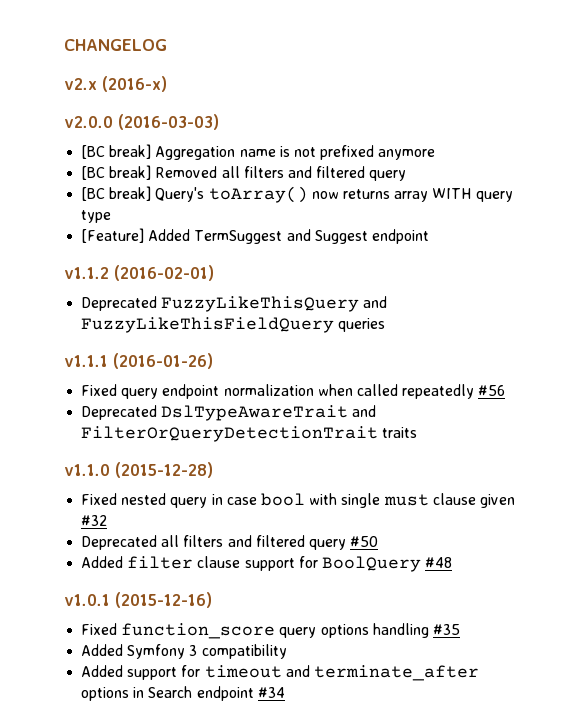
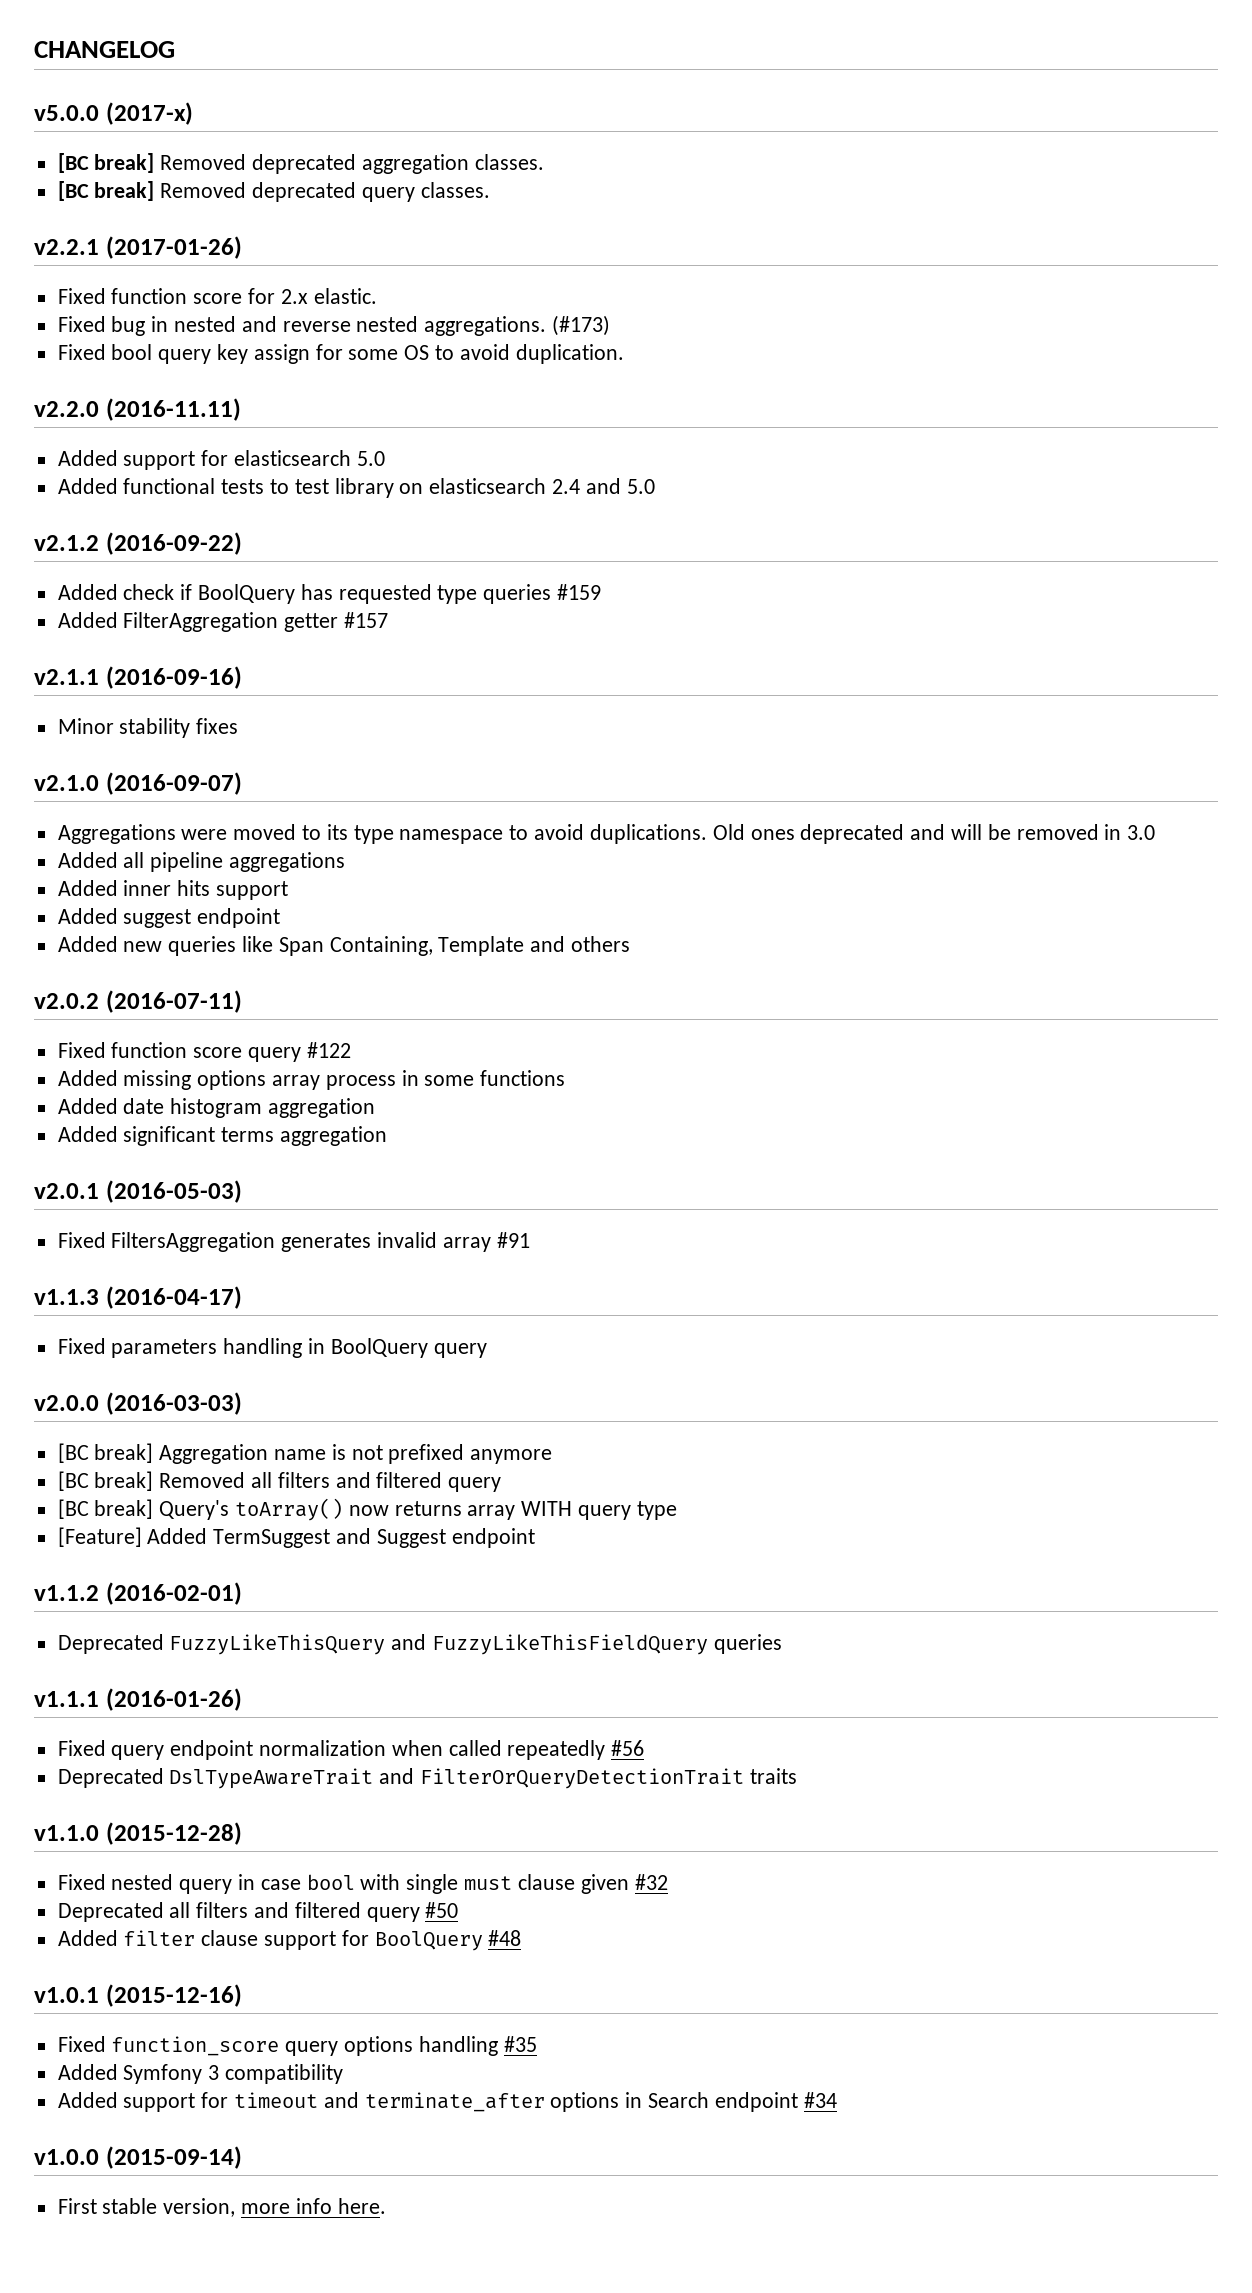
[64,76,167,92] v2.x (2016-x) -> [34,102,193,125] [57,153,544,174] [57,181,490,202] [34,236,242,259] [57,288,377,304] [57,315,611,336] [57,344,624,364] [34,398,241,421] [57,450,385,470] [57,478,655,498] [34,532,242,555] [57,584,602,604] [57,612,389,632] [34,666,242,689] [57,718,239,738] [34,772,242,795] [57,824,1156,844] [57,852,346,872] [57,880,289,900] [57,908,281,928] [57,936,631,956] [34,990,242,1013] [57,1042,351,1062] [57,1070,566,1090] [57,1098,376,1118] [57,1126,388,1146] [34,1180,242,1203] [57,1232,530,1252] [34,1286,242,1309] [57,1338,487,1358] v5.0.0 (2017-x) // [BC break] Removed deprecated aggregation classes. // [BC break] Removed deprecated query classes. // v2.2.1 (2017-01-26) // Fixed function score for 2.x elastic. // Fixed bug in nested and reverse nested aggregations. (#173) // Fixed bool query key assign for some OS to avoid duplication. // v2.2.0 (2016-11.11) // Added support for elasticsearch 5.0 // Added functional tests to test library on elasticsearch 2.4 and 5.0 // v2.1.2 (2016-09-22) // Added check if BoolQuery has requested type queries #159 // Added FilterAggregation getter #157 // v2.1.1 (2016-09-16) // Minor stability fixes // v2.1.0 (2016-09-07) // Aggregations were moved to its type namespace to avoid duplications. Old ones deprecated and will be removed in 3.0 // Added all pipeline aggregations // Added inner hits support // Added suggest endpoint // Added new queries like Span Containing, Template and others // v2.0.2 (2016-07-11) // Fixed function score query #122 // Added missing options array process in some functions // Added date histogram aggregation // Added significant terms aggregation // v2.0.1 (2016-05-03) // Fixed FiltersAggregation generates invalid array #91 // v1.1.3 (2016-04-17) // Fixed parameters handling in BoolQuery query
(285, 692) none -> [34,2146,242,2169] [57,2198,386,2217] // v1.0.0 (2015-09-14) // First stable version, more info here.

